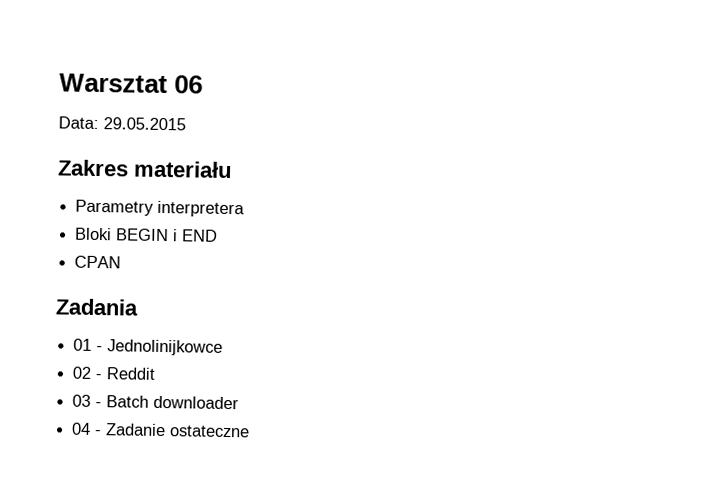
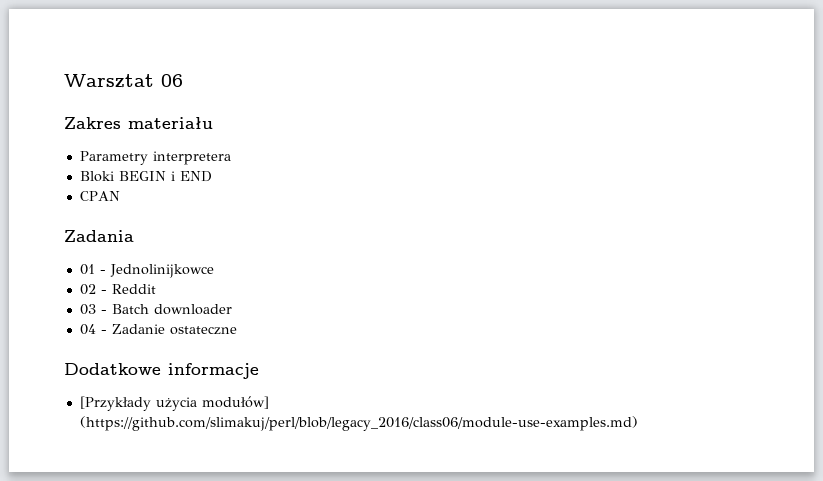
[58,116,186,131] // Data: 29.05.2015 -> (183, 80) none
(251, 431) none -> [64,363,259,379] [79,396,269,411] [79,416,638,431] // Dodatkowe informacje // [Przykłady użycia modułów] (https://github.com/slimakuj/perl/blob/legacy_2016/class06/module-use-examples.md)

